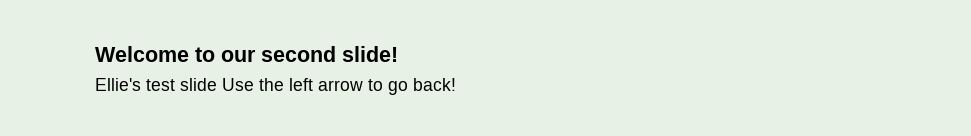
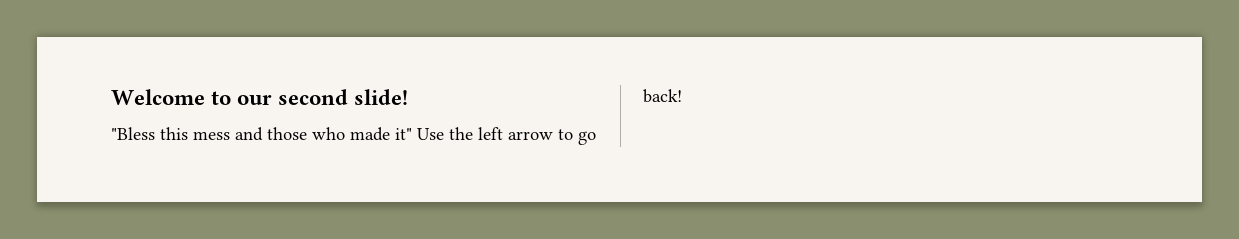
[95,78,217,91] Ellie's test slide -> [111,127,412,141] "Bless this mess and those who made it"

